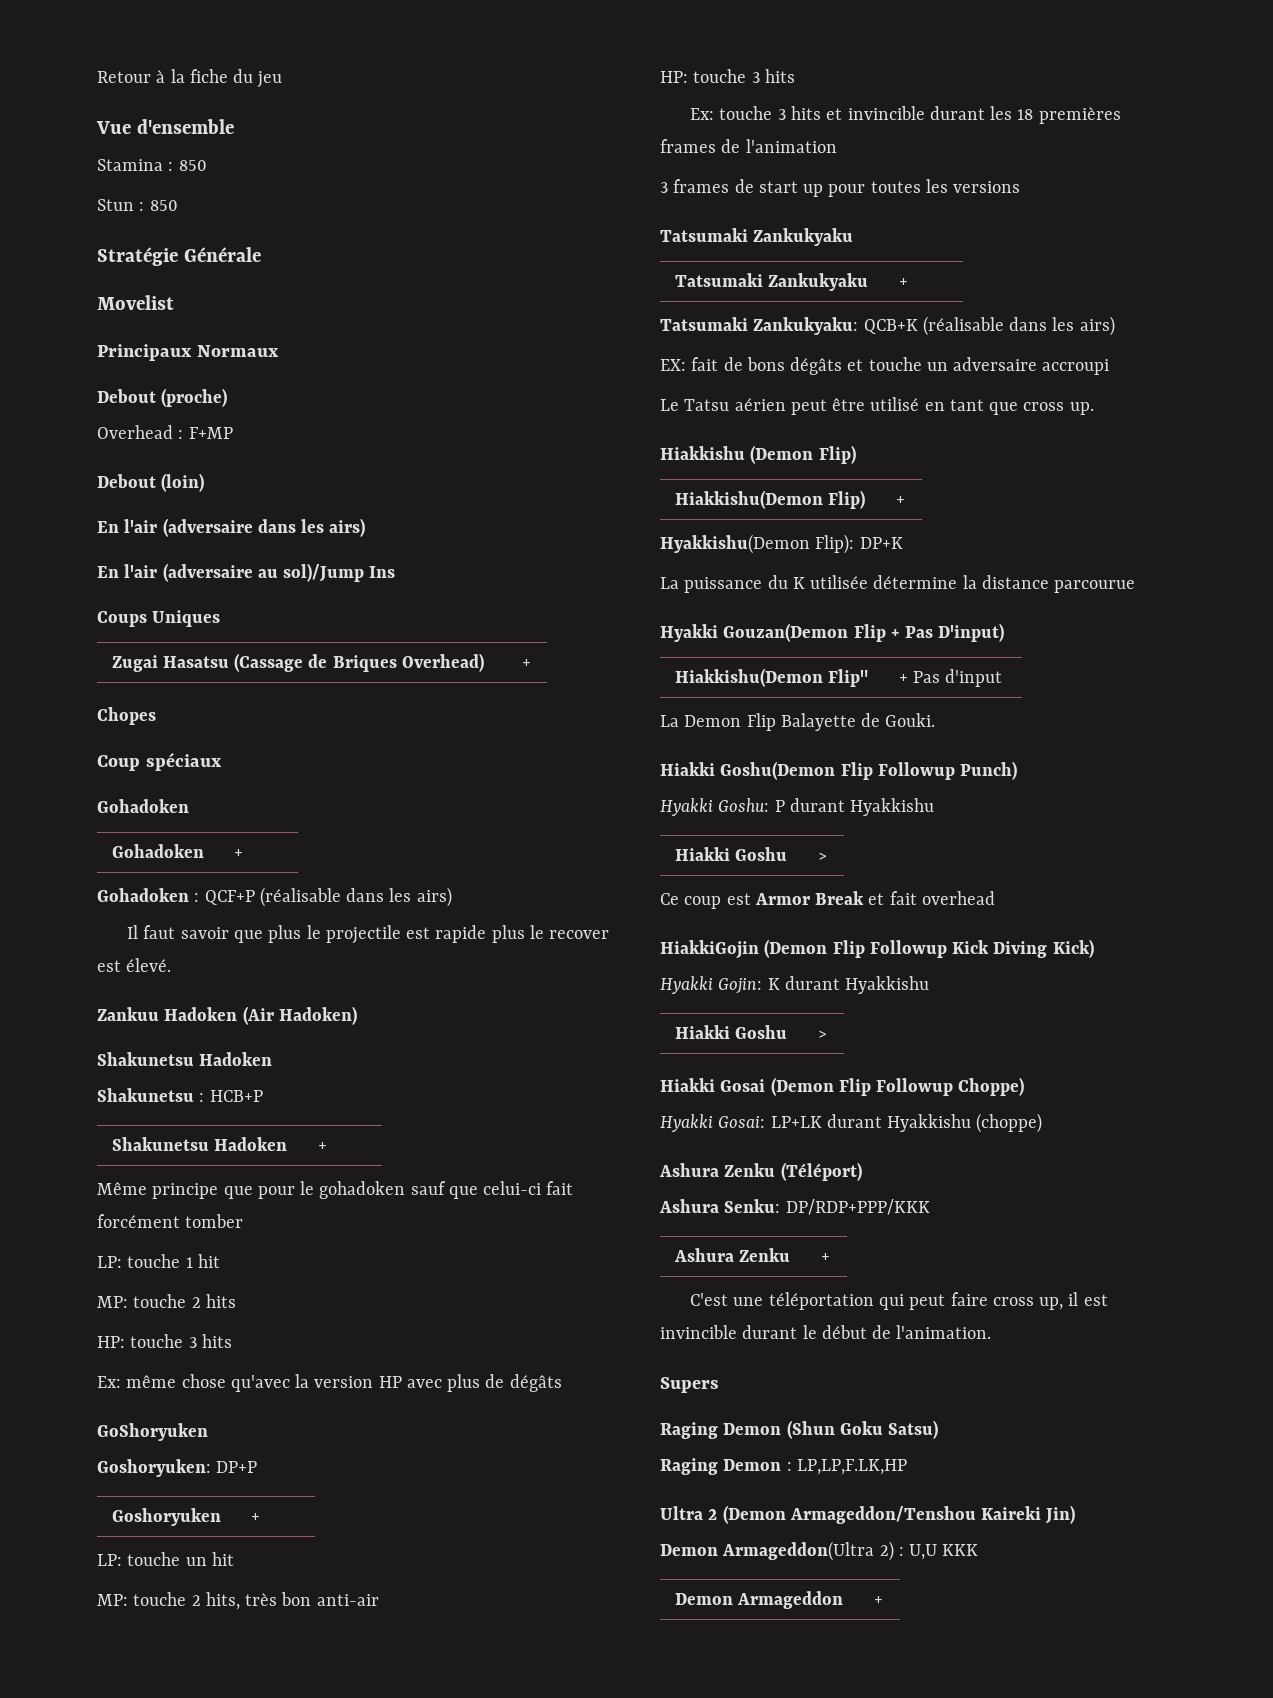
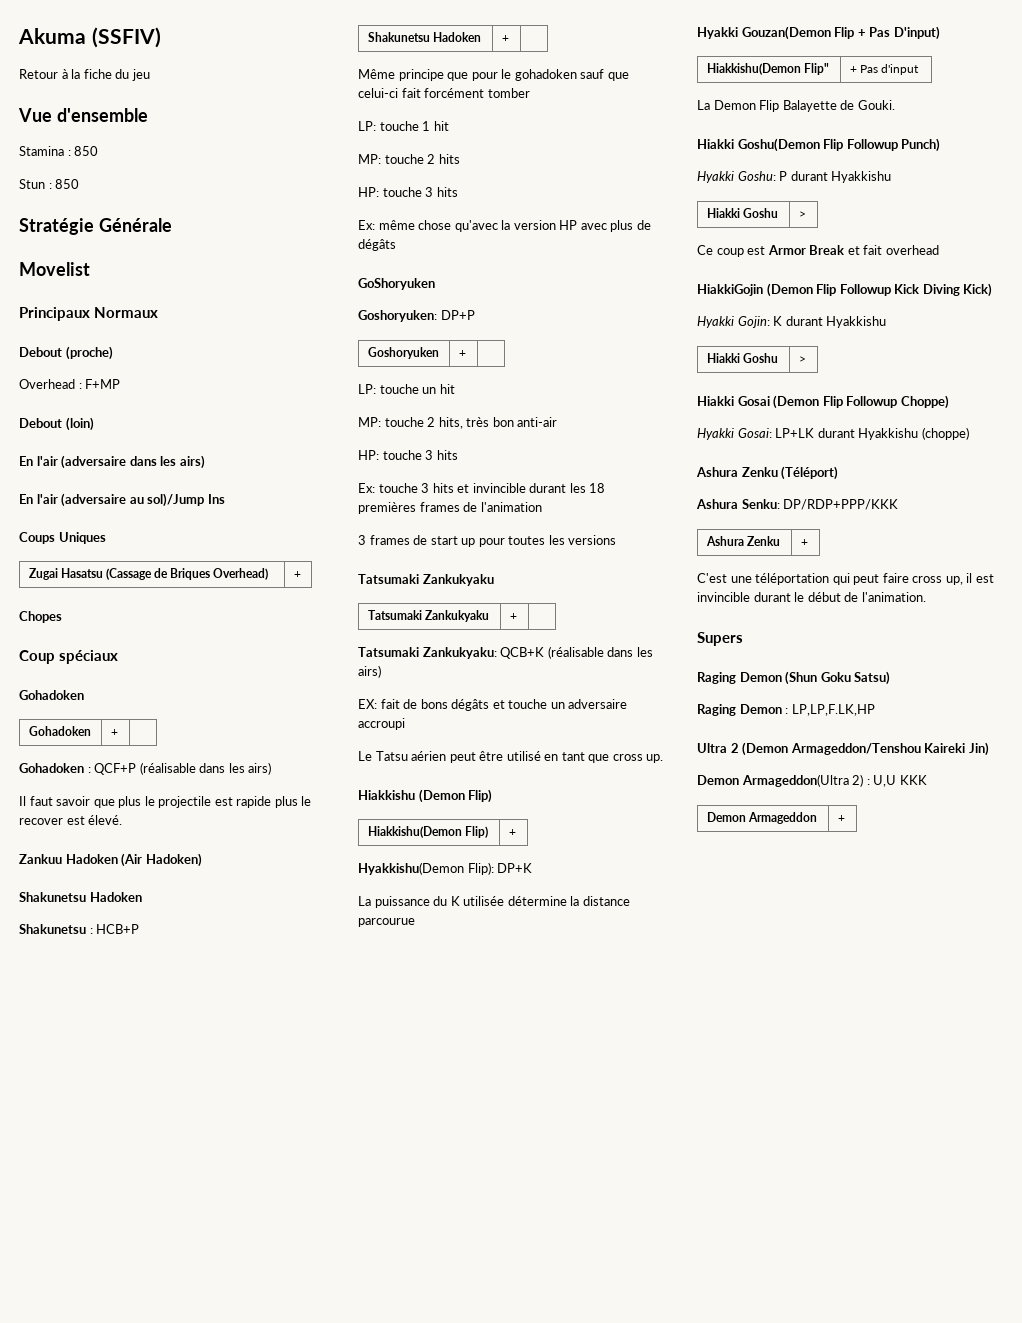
(97, 77) none -> [18,27,161,48] Akuma (SSFIV) //

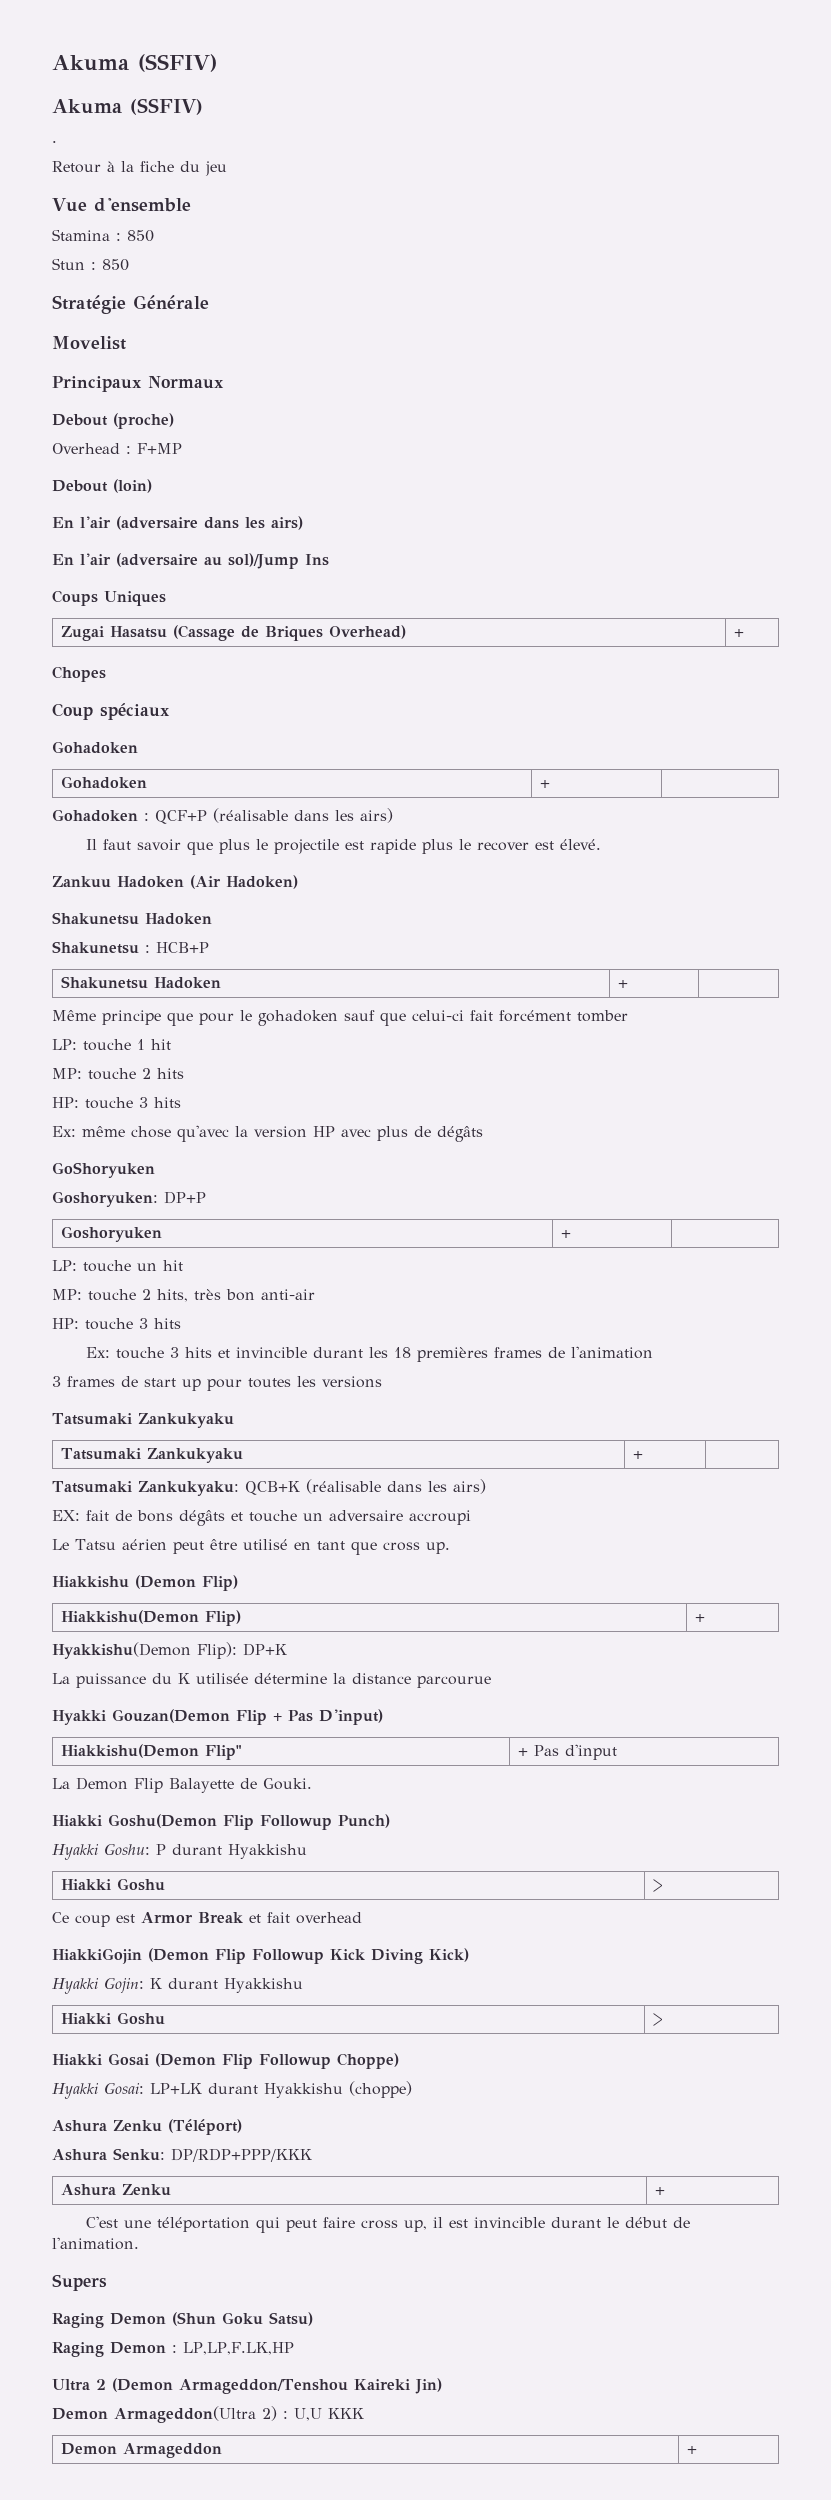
[18,27,161,48] Akuma (SSFIV) -> [52,54,217,72] [52,98,203,115] [52,140,57,143] Akuma (SSFIV) // Akuma (SSFIV) // .

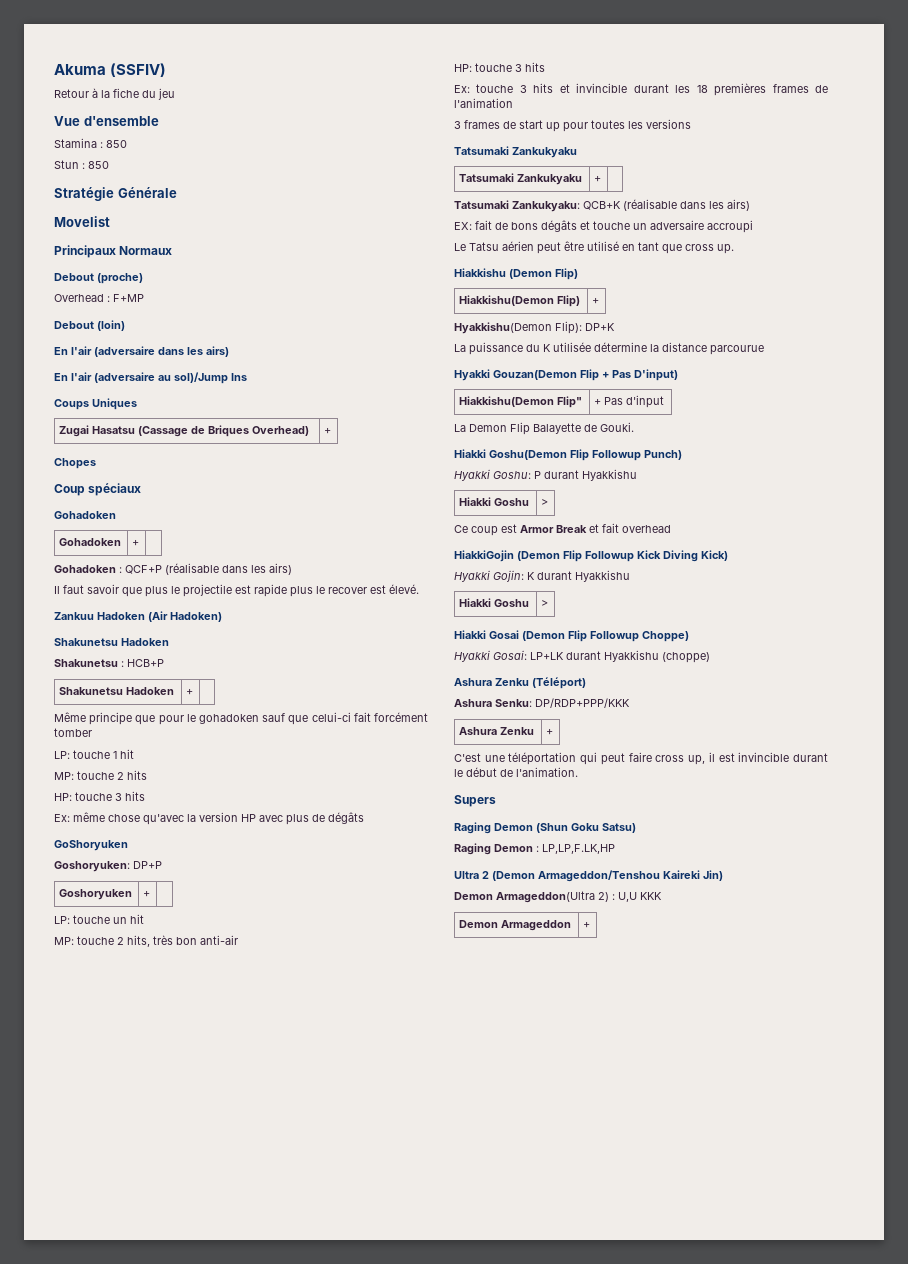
[52,54,217,72] [52,98,203,115] [52,140,57,143] Akuma (SSFIV) // Akuma (SSFIV) // . -> [54,63,167,77] Akuma (SSFIV)

